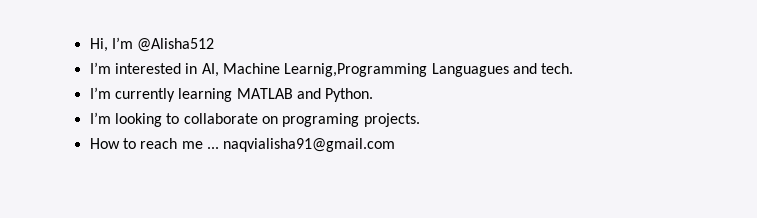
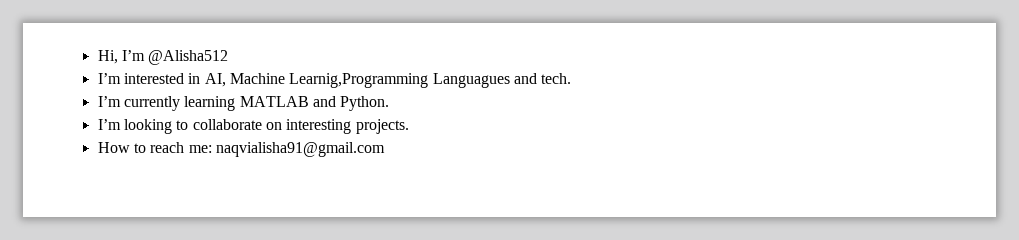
[282,113,360,127] programing -> [286,119,352,134] interesting
[181,141,219,149] me ... -> [188,145,212,153] me:

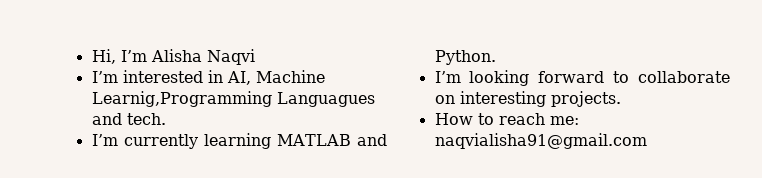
[148,50,229,65] @Alisha512 -> [150,49,255,65] Alisha Naqvi
(172, 126) none -> [538,71,605,83] forward

